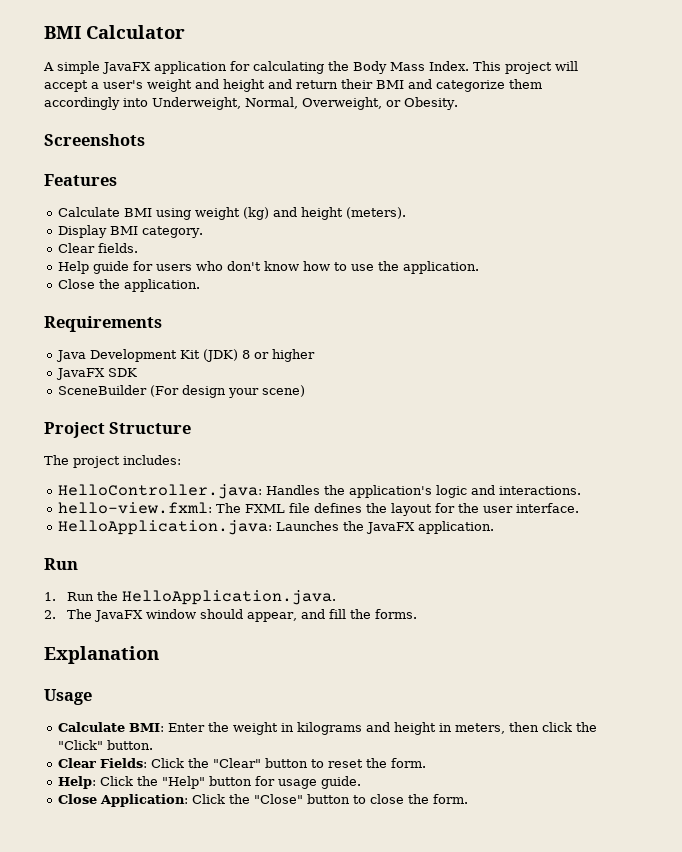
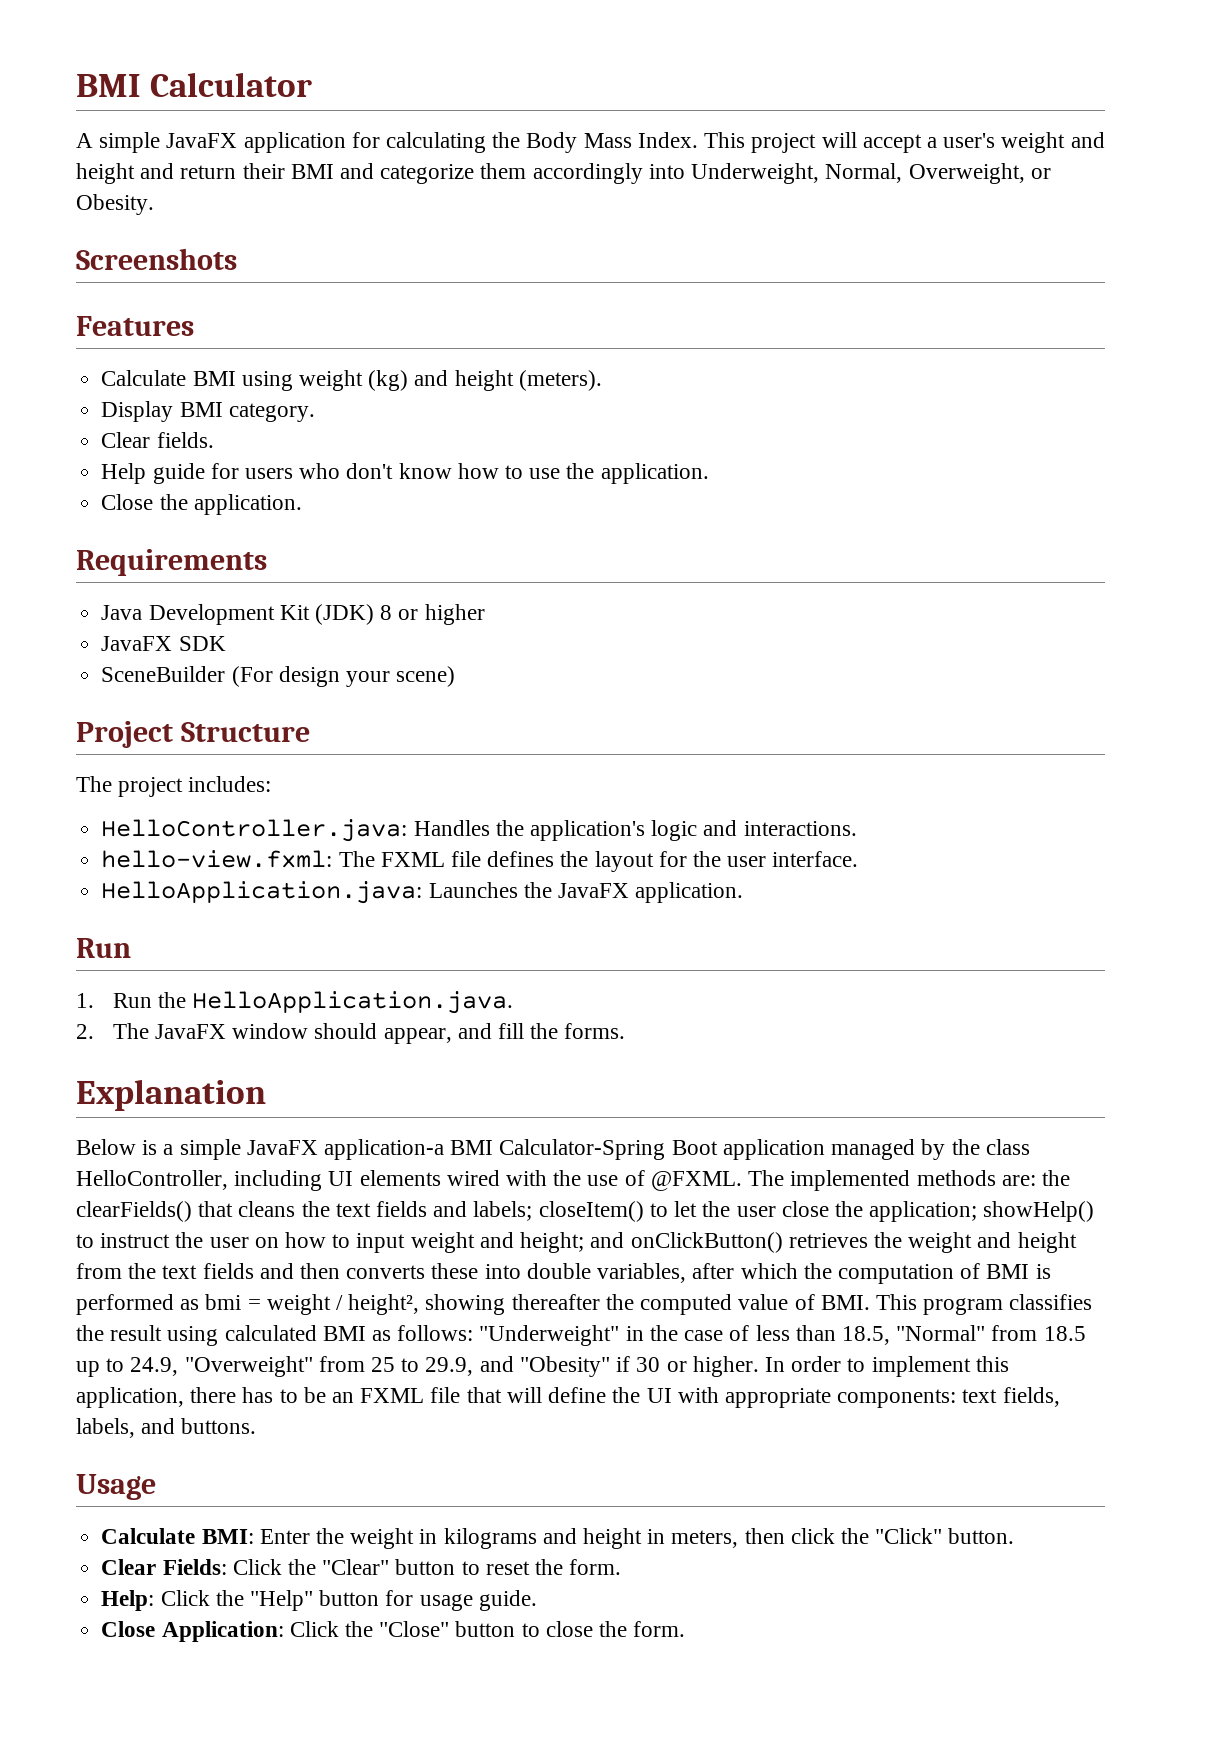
(159, 655) none -> [76,1139,1030,1160] [76,1170,1070,1191] [76,1201,1095,1222] [76,1232,1077,1253] [76,1263,1051,1284] [76,1294,1093,1315] [76,1325,1086,1346] [76,1356,1009,1377] [76,1387,1060,1408] [76,1418,257,1438] // Below is a simple JavaFX application-a BMI Calculator-Spring Boot application managed by the class HelloController, including UI elements wired with the use of @FXML. The implemented methods are: the clearFields() that cleans the text fields and labels; closeItem() to let the user close the application; showHelp() to instruct the user on how to input weight and height; and onClickButton() retrieves the weight and height from the text fields and then converts these into double variables, after which the computation of BMI is performed as bmi = weight / height², showing thereafter the computed value of BMI. This program classifies the result using calculated BMI as follows: "Underweight" in the case of less than 18.5, "Normal" from 18.5 up to 24.9, "Overweight" from 25 to 29.9, and "Obesity" if 30 or higher. In order to implement this application, there has to be an FXML file that will define the UI with appropriate components: text fields, labels, and buttons.

